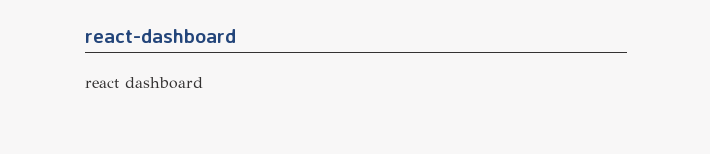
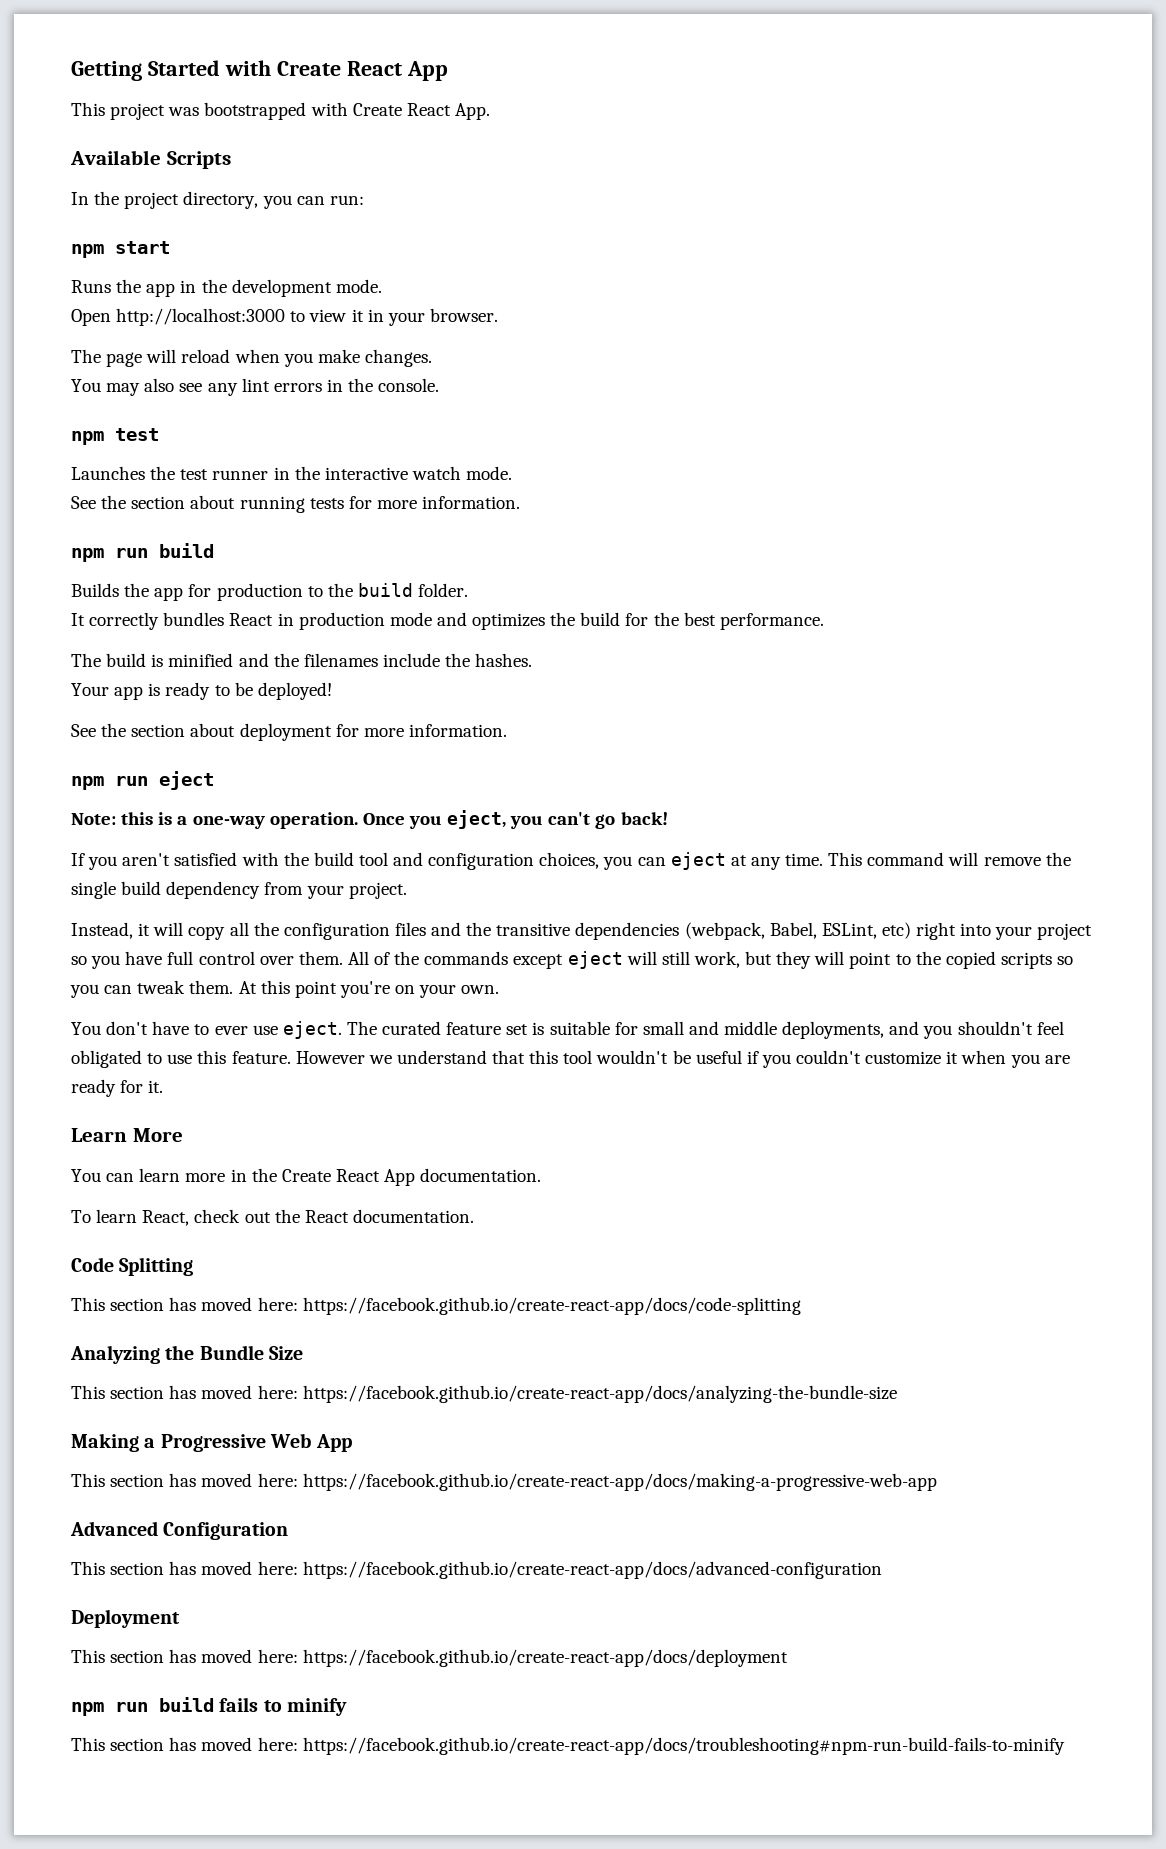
[85,29,236,43] [85,77,203,89] react-dashboard // react dashboard -> [71,60,448,81] [71,102,490,120] [70,150,231,169] [71,191,364,209] [71,241,170,258] [71,279,382,297] [71,308,498,326] [71,349,432,367] [71,378,440,396] [71,428,159,445] [71,466,513,480] [71,495,521,513] [71,543,214,562] [71,583,469,601] [71,612,824,630] [71,653,533,667] [71,682,332,700] [71,723,507,741] [71,771,214,790] [71,810,668,829] [71,852,1071,870] [71,881,407,899] [71,922,1093,940] [71,951,1074,969] [70,980,500,998] [71,1021,1064,1039] [71,1050,1070,1068] [71,1079,164,1097] [71,1128,183,1142] [71,1168,542,1186] [71,1209,474,1226] [71,1257,194,1276] [71,1297,801,1315] [70,1345,304,1364] [71,1385,897,1403] [71,1433,352,1452] [71,1473,937,1491] [70,1521,289,1540] [71,1561,882,1579] [71,1609,180,1628] [71,1649,788,1667] [71,1697,348,1716] [71,1737,1065,1755] Getting Started with Create React App // This project was bootstrapped with Create React App. // Available Scripts // In the project directory, you can run: // npm start // Runs the app in the development mode. // Open http://localhost:3000 to view it in your browser. // The page will reload when you make changes. // You may also see any lint errors in the console. // npm test // Launches the test runner in the interactive watch mode. // See the section about running tests for more information. // npm run build // Builds the app for production to the build folder. // It correctly bundles React in production mode and optimizes the build for the best performance. // The build is minified and the filenames include the hashes. // Your app is ready to be deployed! // See the section about deployment for more information. // npm run eject // Note: this is a one-way operation. Once you eject, you can't go back! // If you aren't satisfied with the build tool and configuration choices, you can eject at any time. This command will remove the single build dependency from your project. // Instead, it will copy all the configuration files and the transitive dependencies (webpack, Babel, ESLint, etc) right into your project so you have full control over them. All of the commands except eject will still work, but they will point to the copied scripts so you can tweak them. At this point you're on your own. // You don't have to ever use eject. The curated feature set is suitable for small and middle deployments, and you shouldn't feel obligated to use this feature. However we understand that this tool wouldn't be useful if you couldn't customize it when you are ready for it. // Learn More // You can learn more in the Create React App documentation. // To learn React, check out the React documentation. // Code Splitting // This section has moved here: https://facebook.github.io/create-react-app/docs/code-splitting // Analyzing the Bundle Size // This section has moved here: https://facebook.github.io/create-react-app/docs/analyzing-the-bundle-size // Making a Progressive Web App // This section has moved here: https://facebook.github.io/create-react-app/docs/making-a-progressive-web-app // Advanced Configuration // This section has moved here: https://facebook.github.io/create-react-app/docs/advanced-configuration // Deployment // This section has moved here: https://facebook.github.io/create-react-app/docs/deployment // npm run build fails to minify // This section has moved here: https://facebook.github.io/create-react-app/docs/troubleshooting#npm-run-build-fails-to-minify

